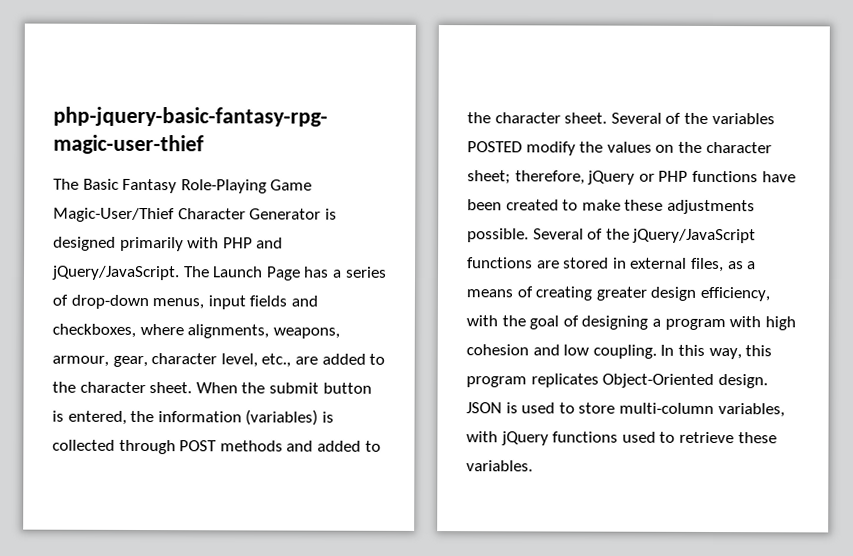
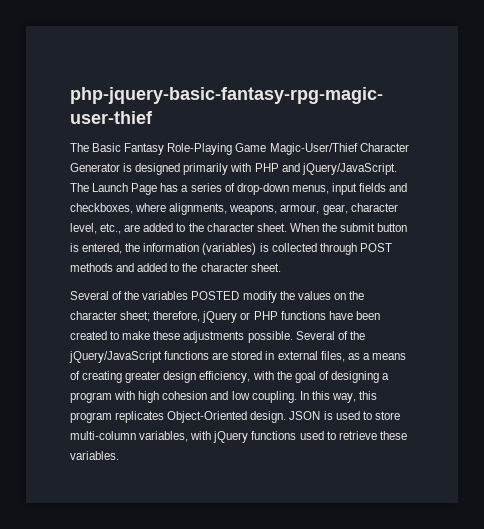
(608, 118) none -> (281, 267) //

